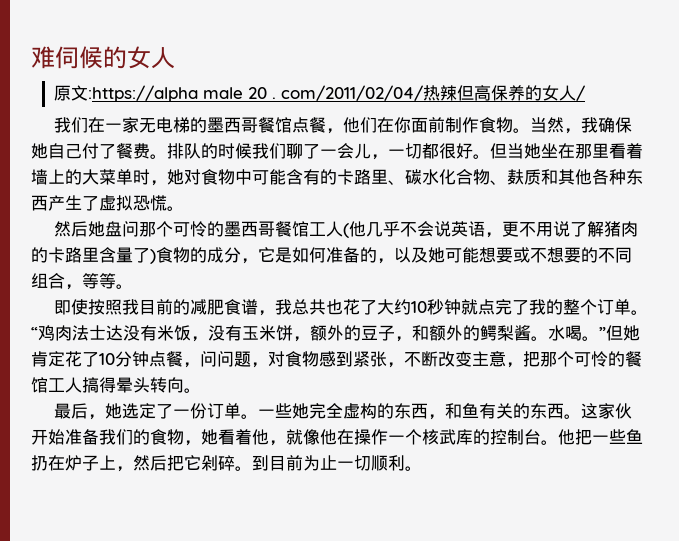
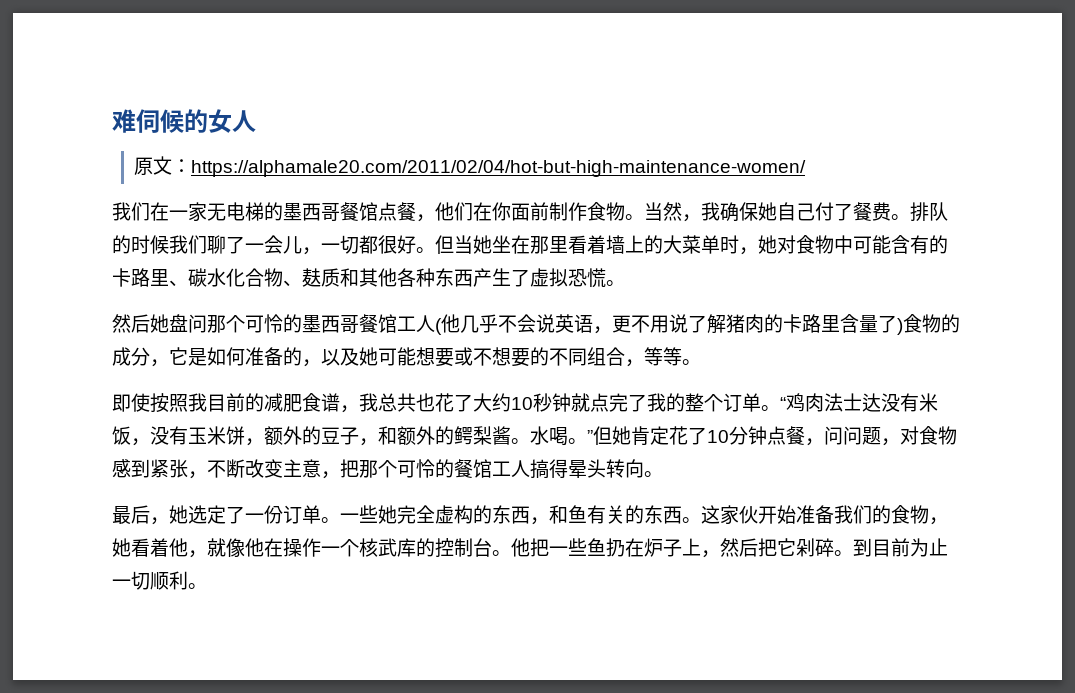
[88,85,586,102] :https://alpha male 20 . com/2011/02/04/热辣但高保养的女人/ -> [172,159,807,177] ：https://alphamale20.com/2011/02/04/hot-but-high-maintenance-women/

